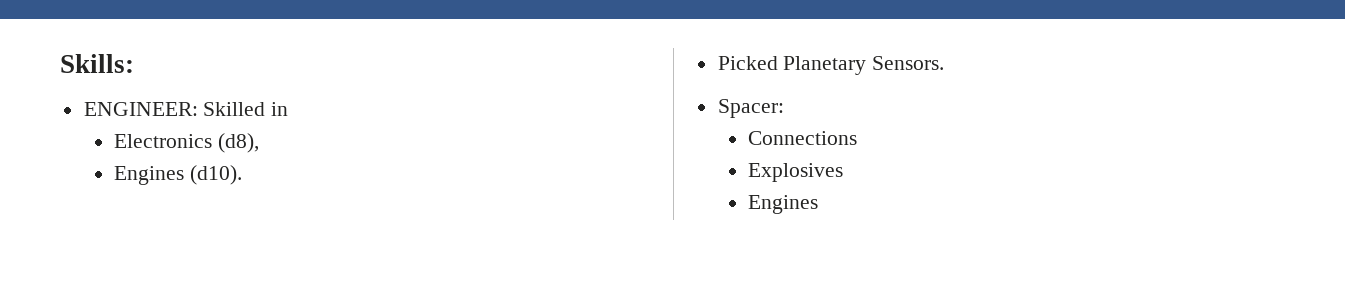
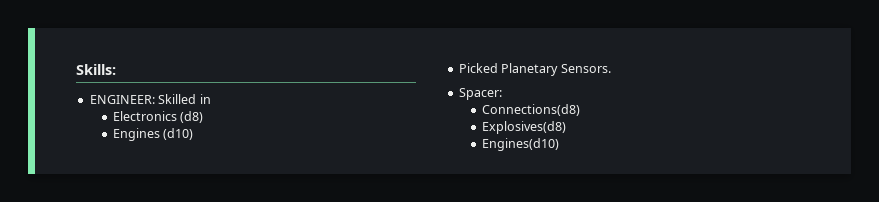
[217,133,259,153] [113,165,242,185] (d8), // Engines (d10). -> [180,111,204,123] [112,128,194,141] (d8) // Engines (d10)
[747,131,857,145] [747,163,843,182] [747,195,818,214] Connections // Explosives // Engines -> [481,104,580,116] [481,121,566,134] [481,138,559,151] Connections(d8) // Explosives(d8) // Engines(d10)

